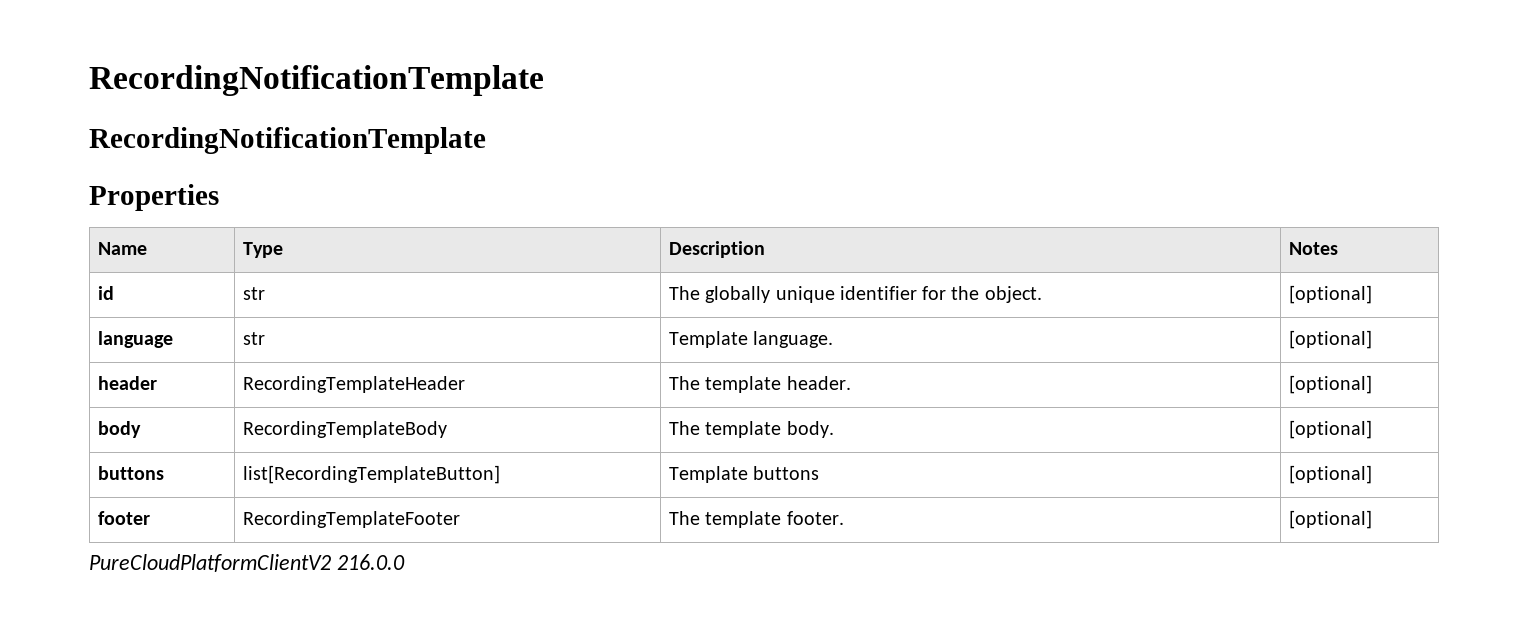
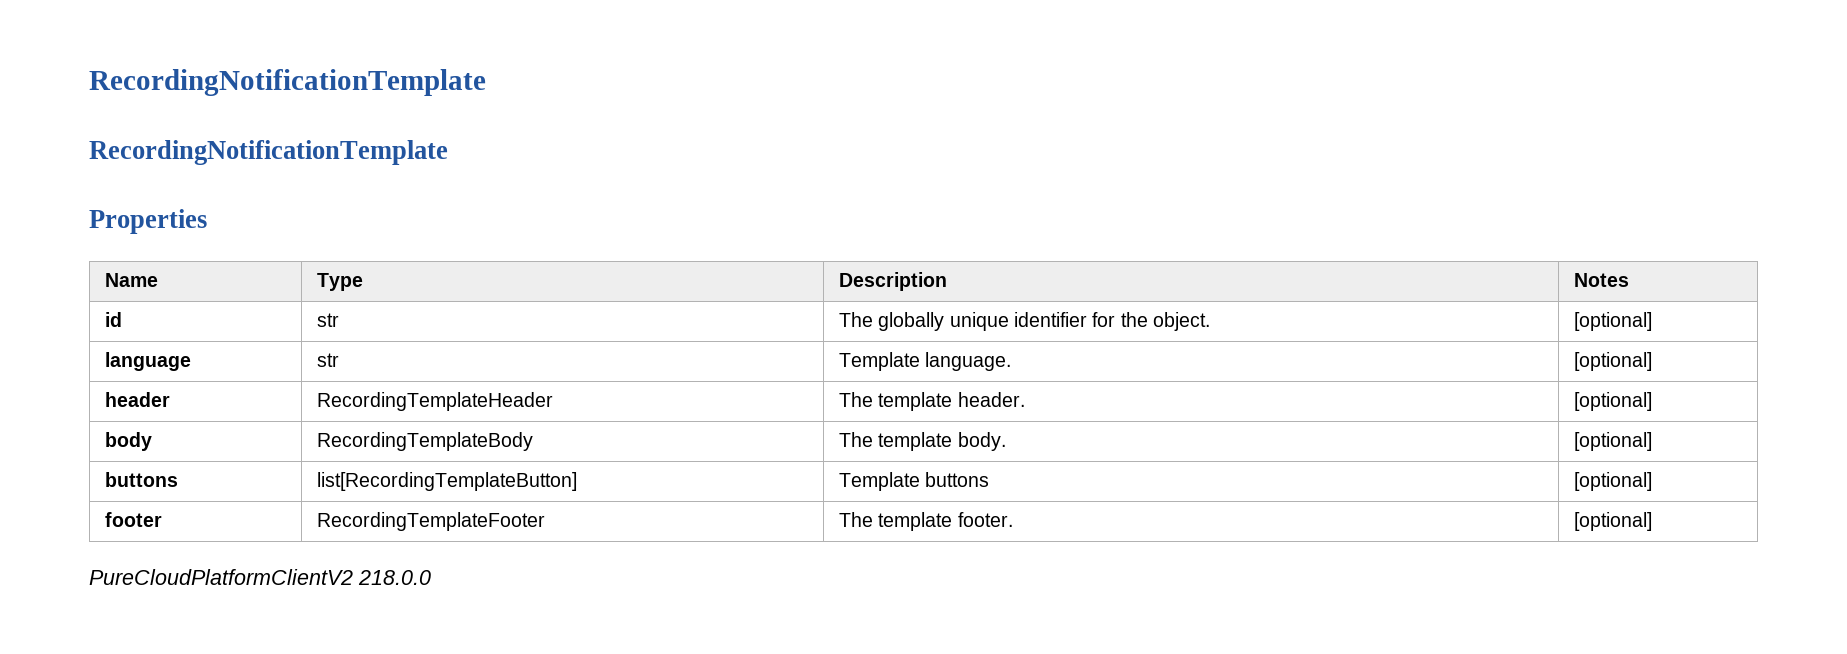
[336,554,405,570] 216.0.0 -> [358,570,431,585] 218.0.0

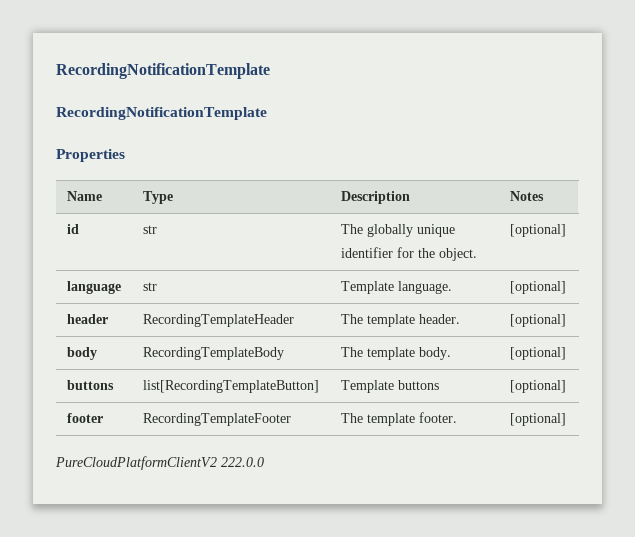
[358,570,431,585] 218.0.0 -> [221,457,264,467] 222.0.0

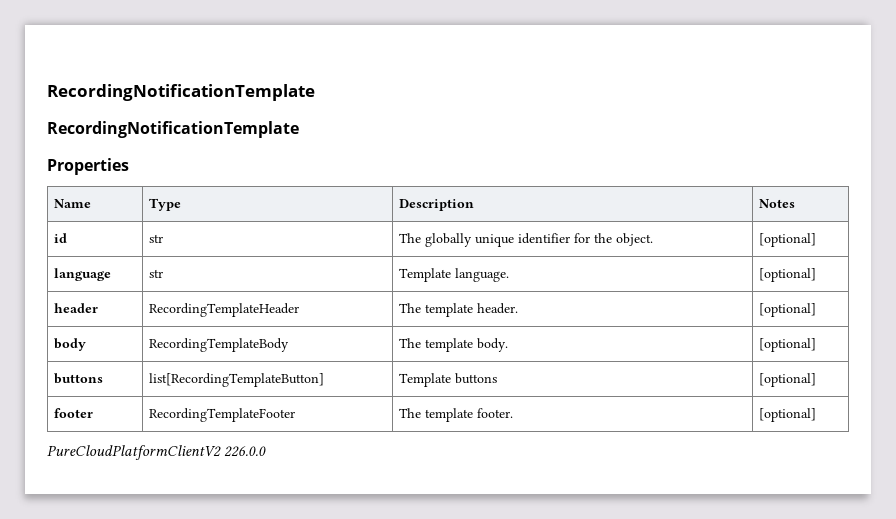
[221,457,264,467] 222.0.0 -> [224,446,267,457] 226.0.0

